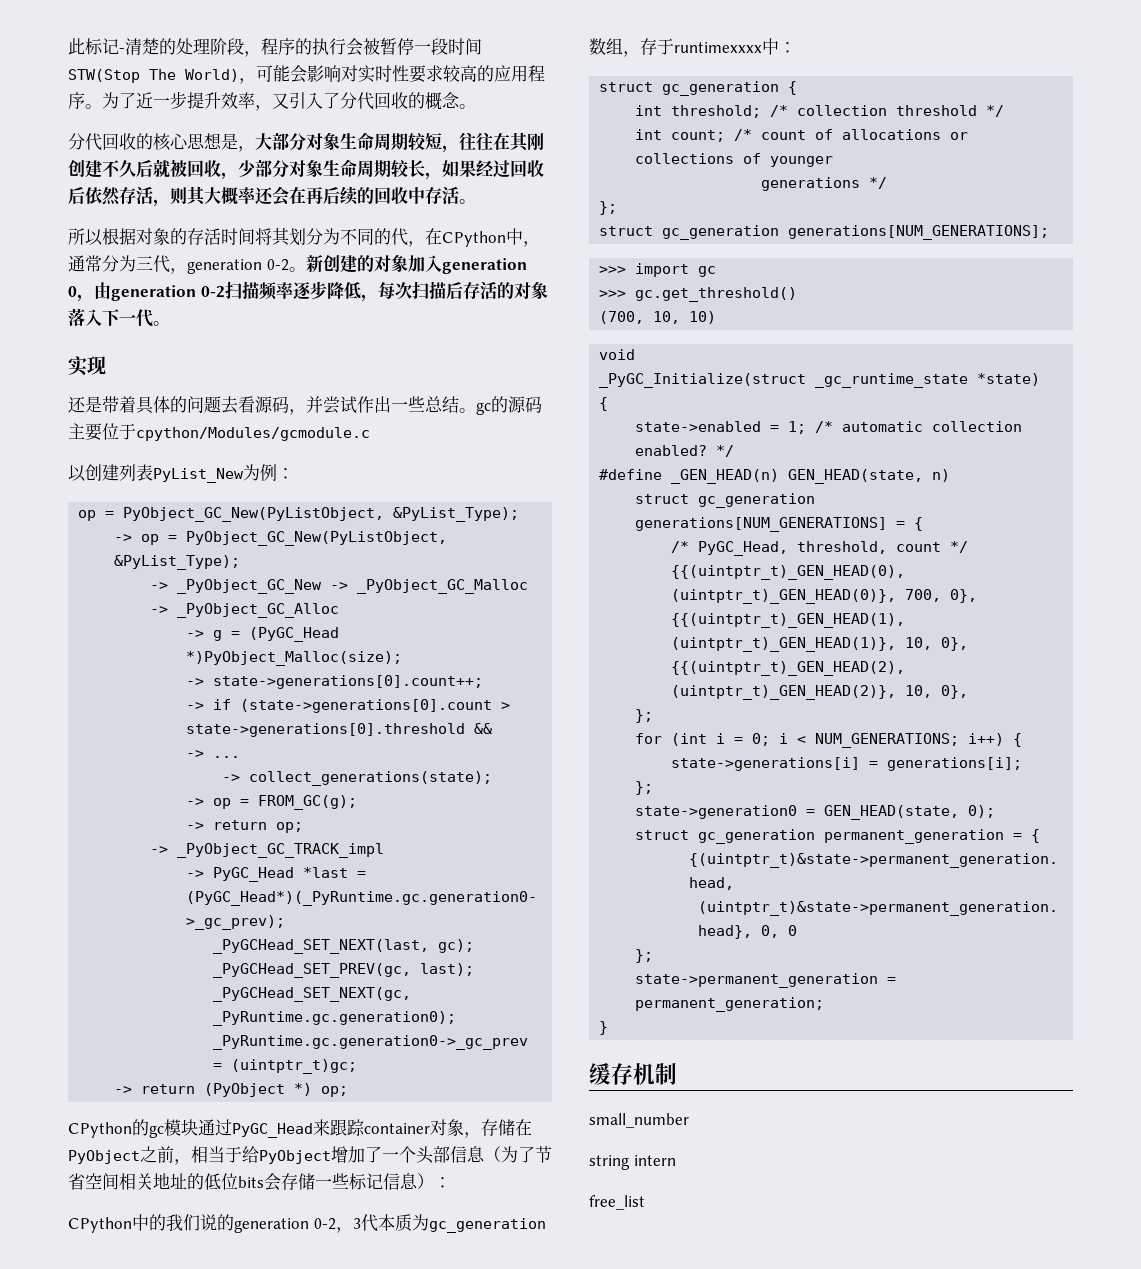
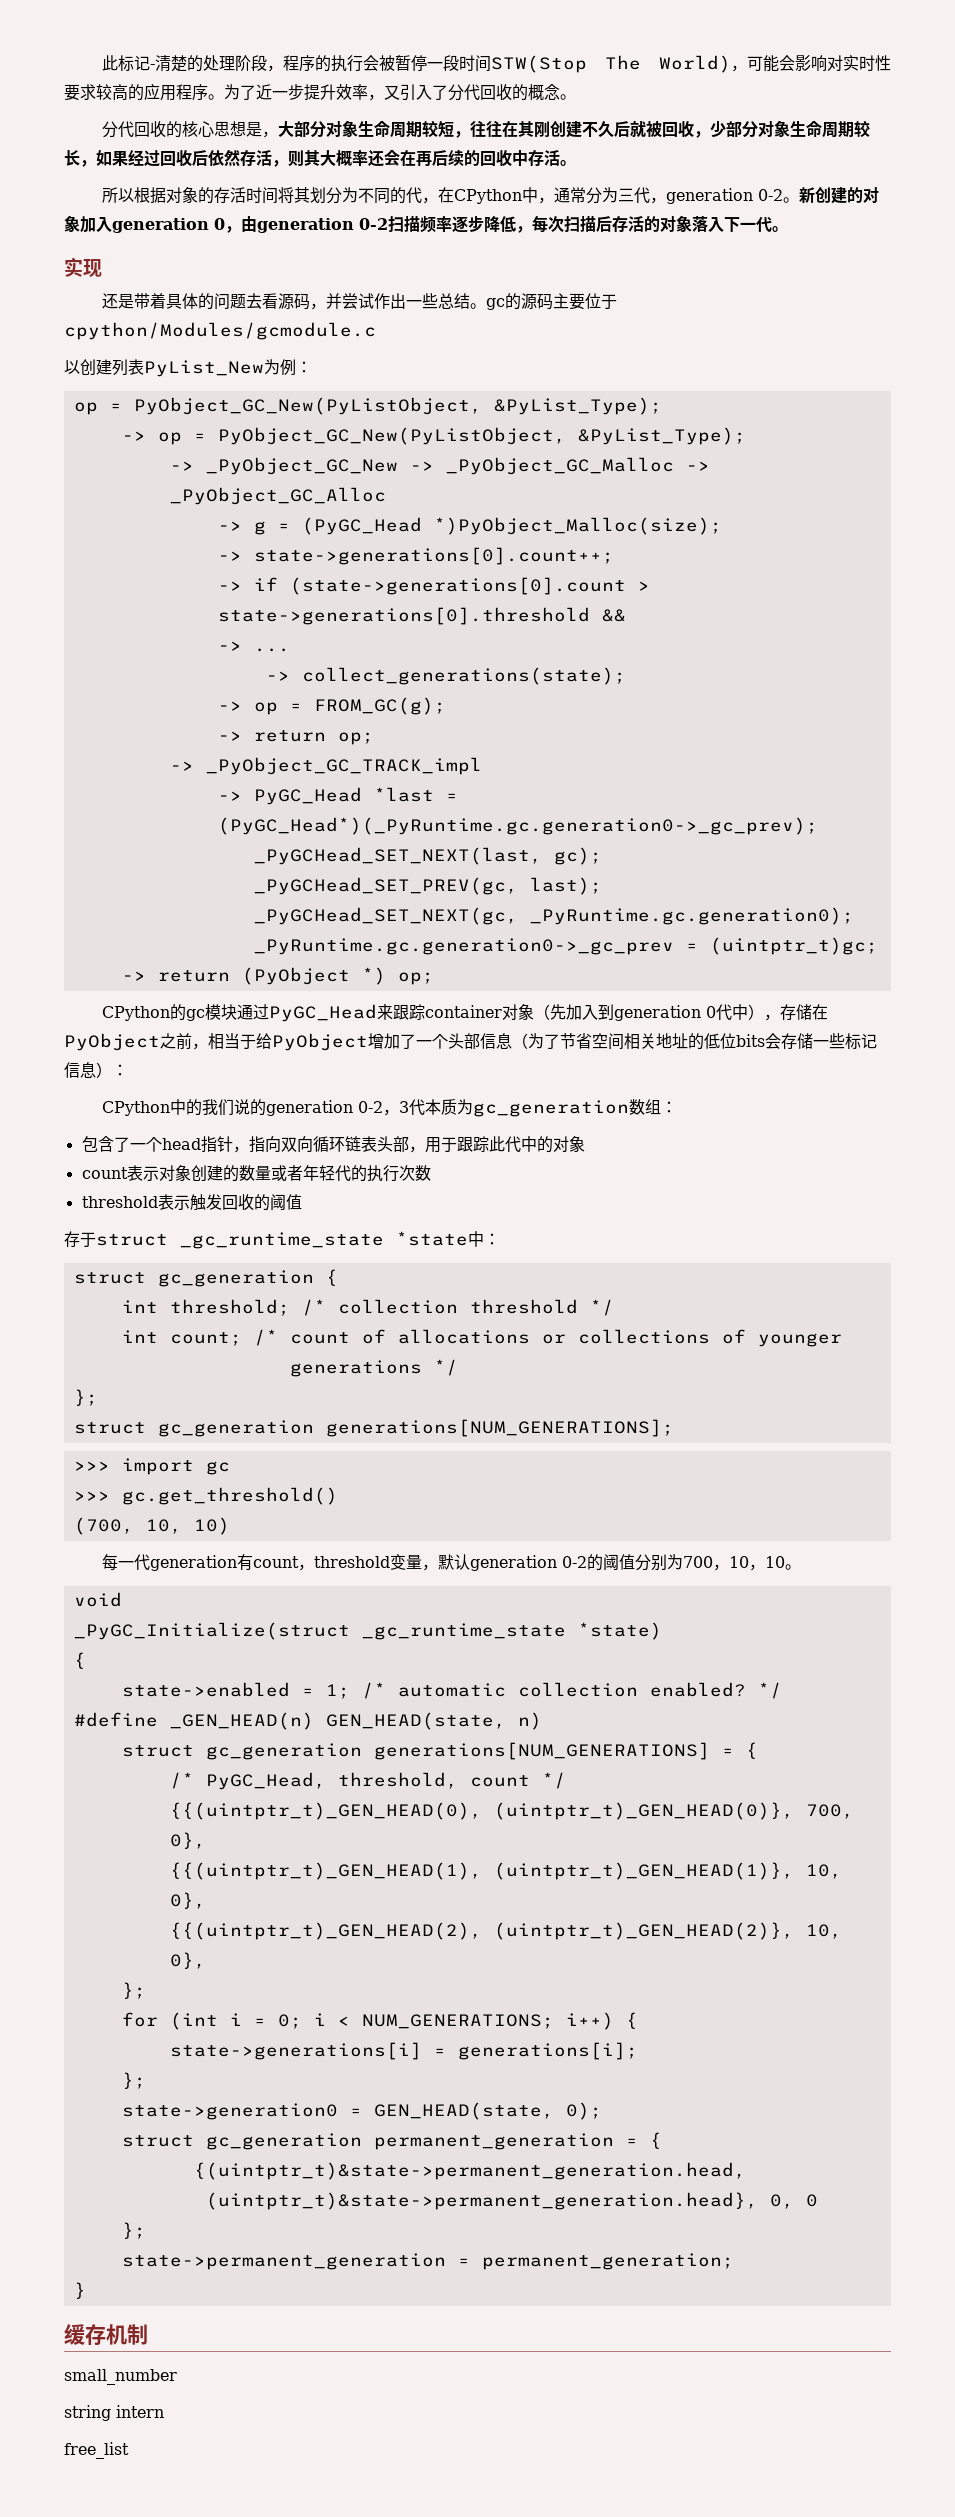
(464, 1127) none -> [534,1004,765,1021] （先加入到generation 0代中）
[623,38,762,57] ，存于runtimexxxx -> [661,1101,678,1113] [81,1136,585,1153] [81,1165,431,1182] [81,1194,302,1211] [64,1231,468,1249] ： // 包含了一个head指针，指向双向循环链表头部，用于跟踪此代中的对象 // count表示对象创建的数量或者年轻代的执行次数 // threshold表示触发回收的阈值 // 存于struct _gc_runtime_state *state
(717, 317) none -> [102,1554,802,1571] // 每一代generation有count，threshold变量，默认generation 0-2的阈值分别为700，10，10。

